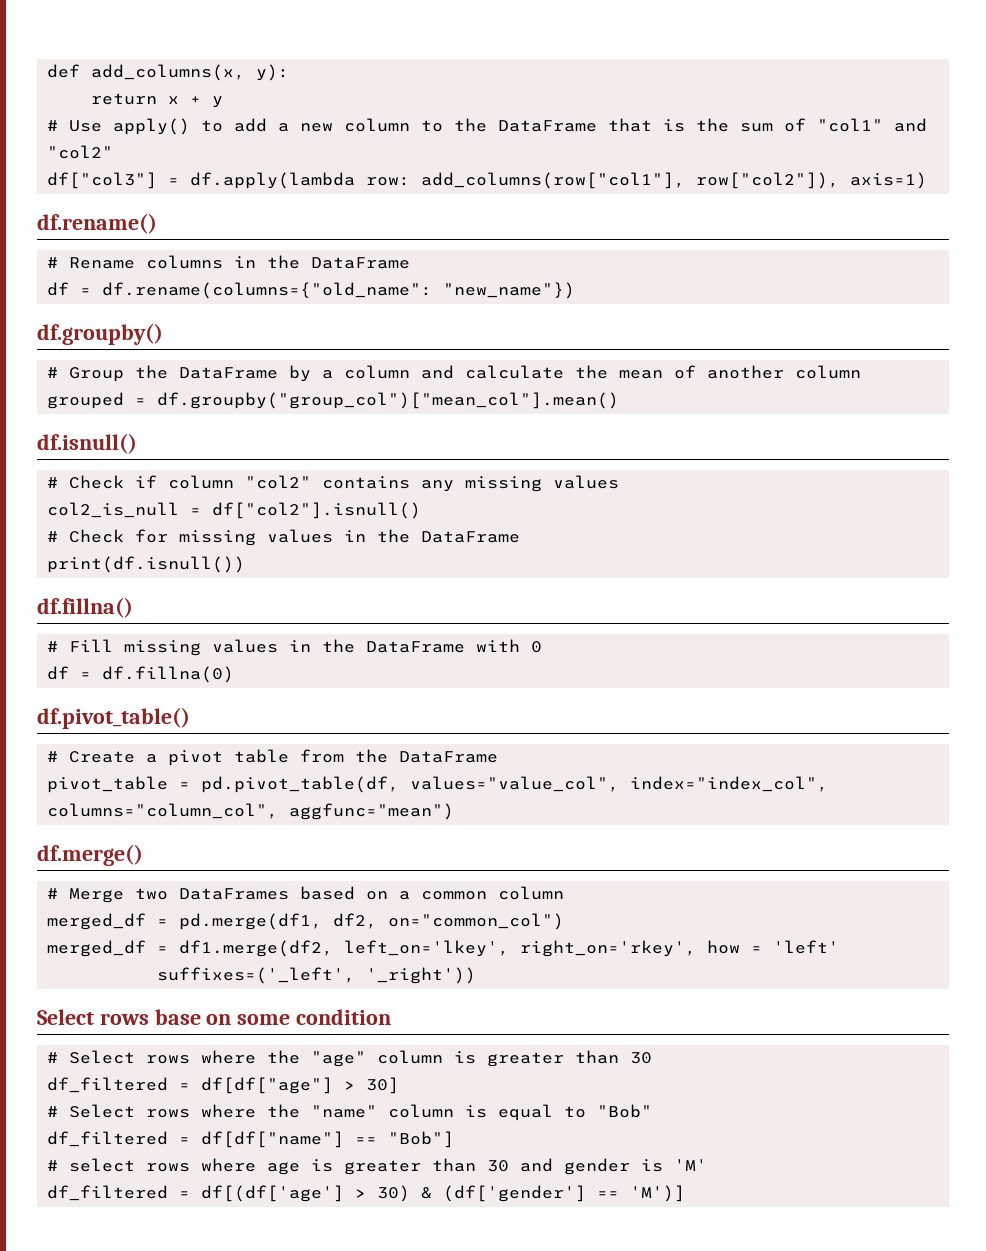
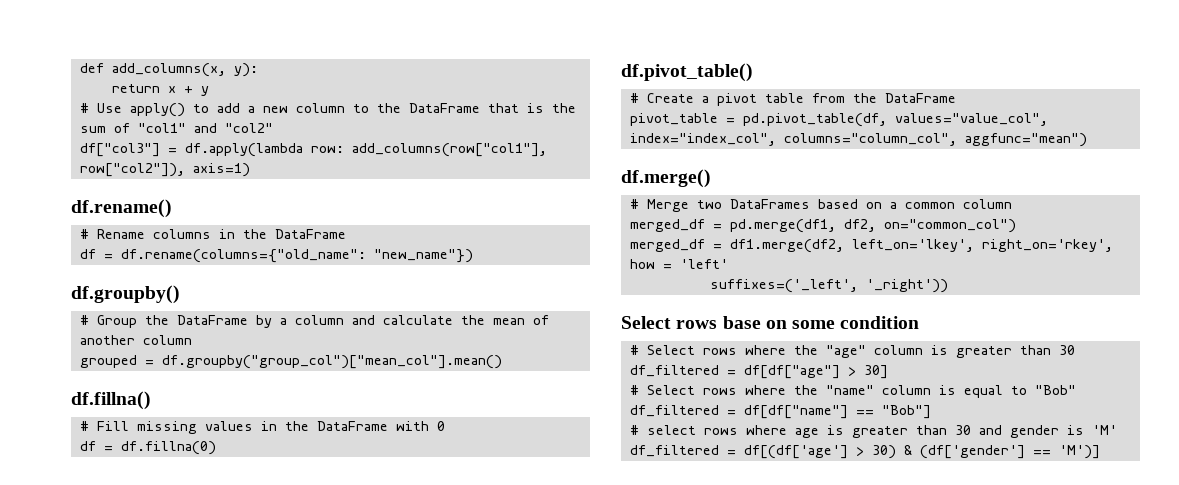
[37,433,137,454] [46,475,619,492] [46,502,421,519] [46,529,520,546] [46,556,245,573] // df.isnull() // # Check if column "col2" contains any missing values // col2_is_null = df["col2"].isnull() // # Check for missing values in the DataFrame // print(df.isnull()) -> (503, 362) none

